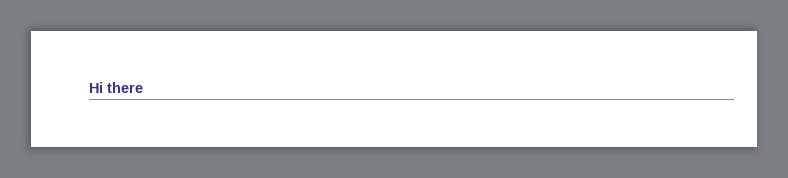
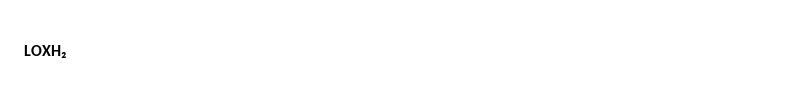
[89,82,143,93] Hi there -> [24,45,66,58] LOXH₂

